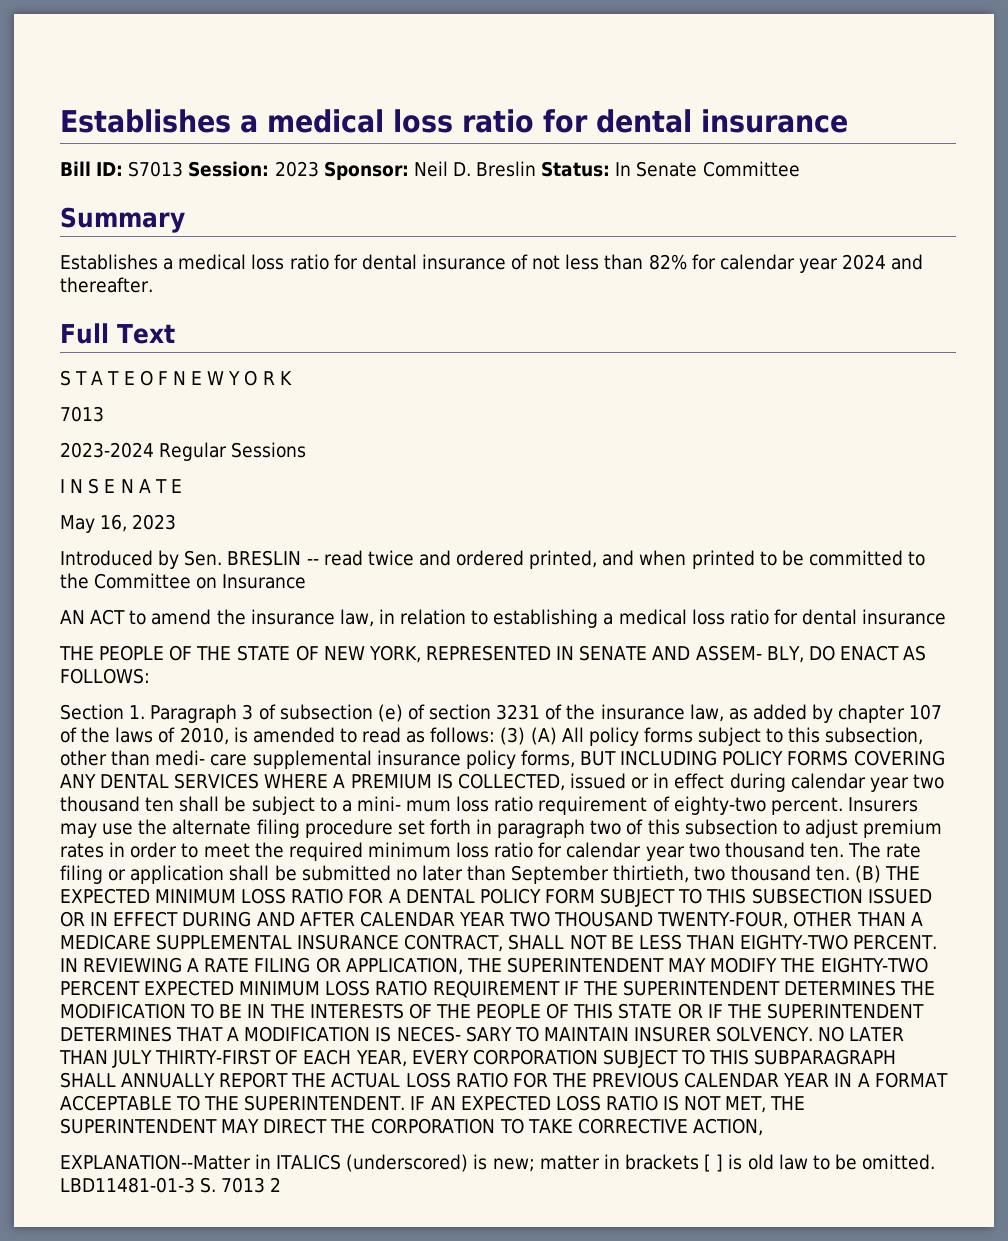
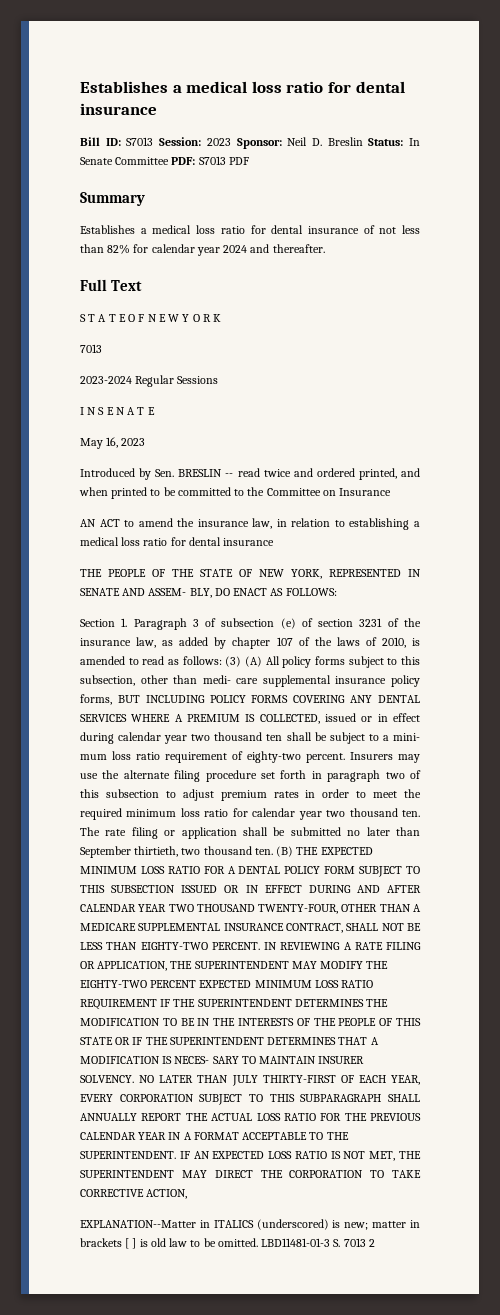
(800, 169) none -> [171,156,249,165] PDF: S7013 PDF

